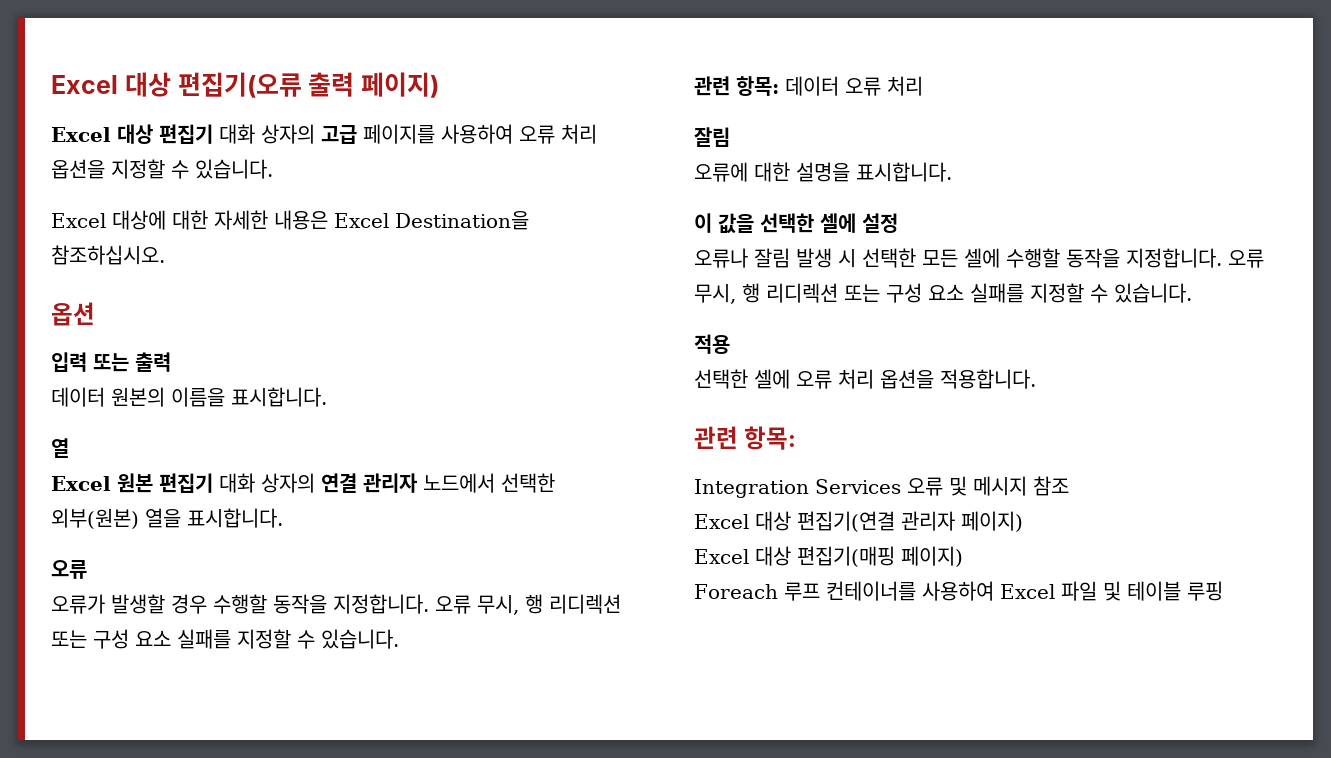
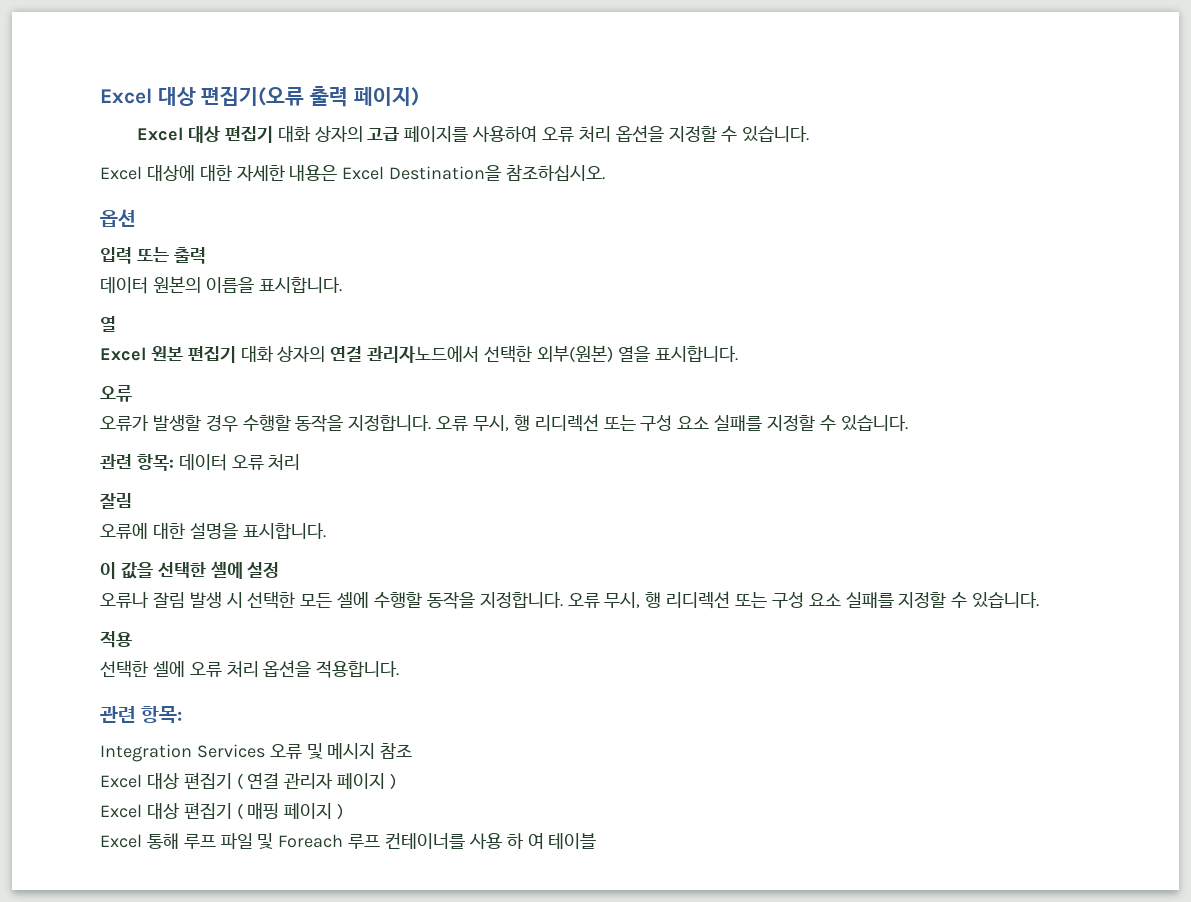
[363,473,495,493] 관리자 노드에서 -> [367,346,480,363] 관리자노드에서
[797,511,1023,532] [694,546,963,567] [694,581,1223,601] 편집기(연결 관리자 페이지) // Excel 대상 편집기(매핑 페이지) // Foreach 루프 컨테이너를 사용하여 Excel 파일 및 테이블 루핑 -> [183,772,397,790] [100,802,344,820] [100,833,597,850] 편집기 ( 연결 관리자 페이지 ) // Excel 대상 편집기 ( 매핑 페이지 ) // Excel 통해 루프 파일 및 Foreach 루프 컨테이너를 사용 하 여 테이블

